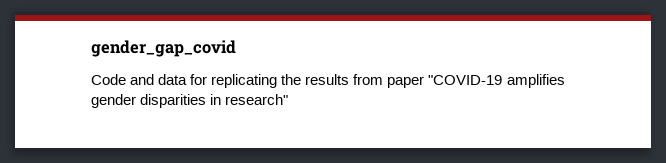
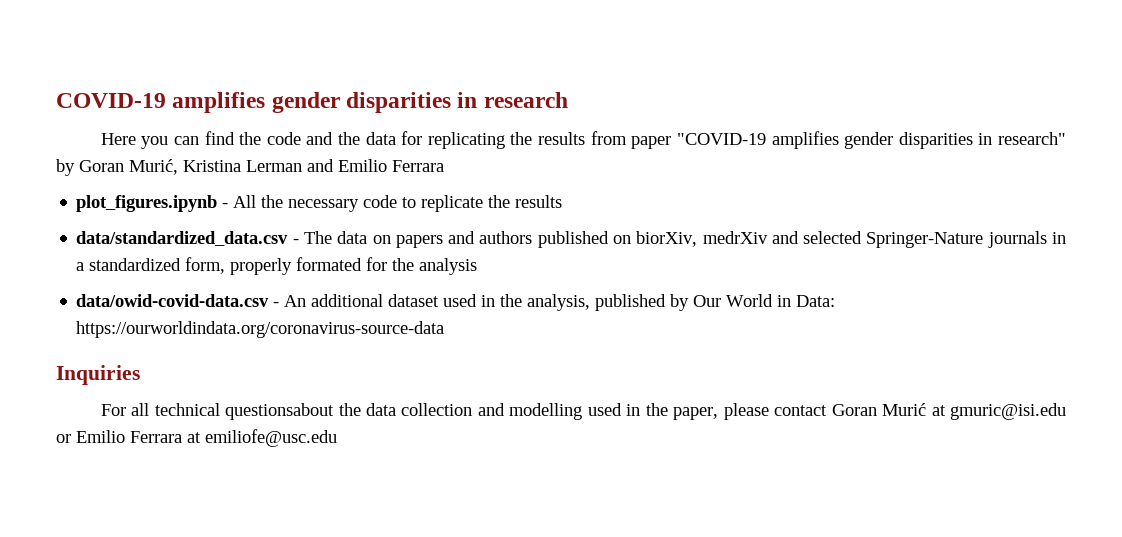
[91,40,236,57] [91,74,155,85] gender_gap_covid // Code and -> [56,92,568,113] [100,131,361,149] COVID-19 amplifies gender disparities in research // Here you can find the code and the
(289, 99) none -> [56,159,444,176] [76,195,563,212] [76,231,1066,248] [76,257,478,275] [76,294,836,311] [76,321,445,338] [56,365,140,385] [100,403,1067,420] [56,429,337,447] by Goran Murić, Kristina Lerman and Emilio Ferrara // plot_figures.ipynb - All the necessary code to replicate the results // data/standardized_data.csv - The data on papers and authors published on biorXiv, medrXiv and selected Springer-Nature journals in a standardized form, properly formated for the analysis // data/owid-covid-data.csv - An additional dataset used in the analysis, published by Our World in Data: https://ourworldindata.org/coronavirus-source-data // Inquiries // For all technical questionsabout the data collection and modelling used in the paper, please contact Goran Murić at gmuric@isi.edu or Emilio Ferrara at emiliofe@usc.edu

